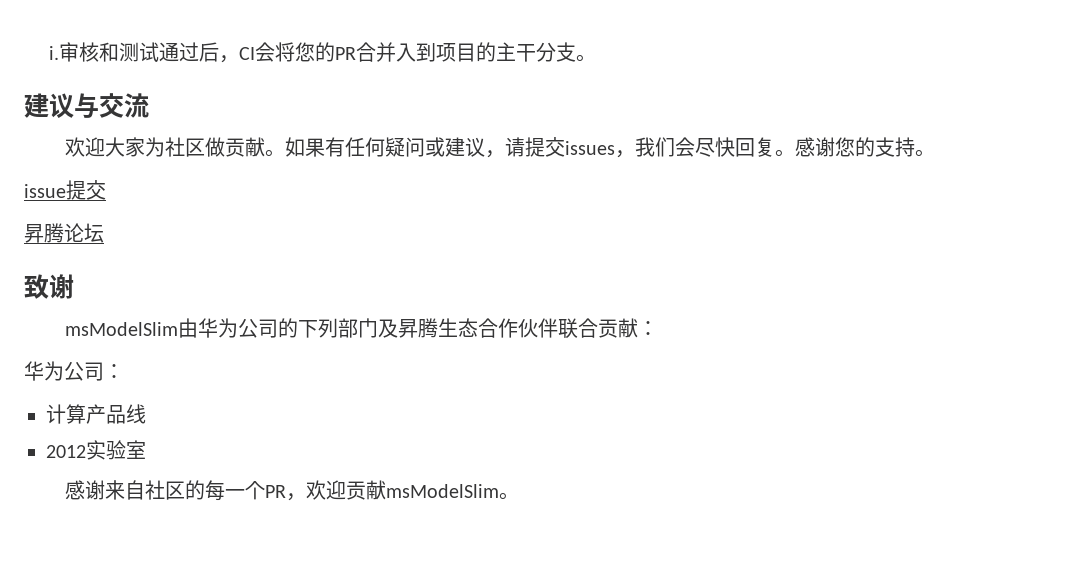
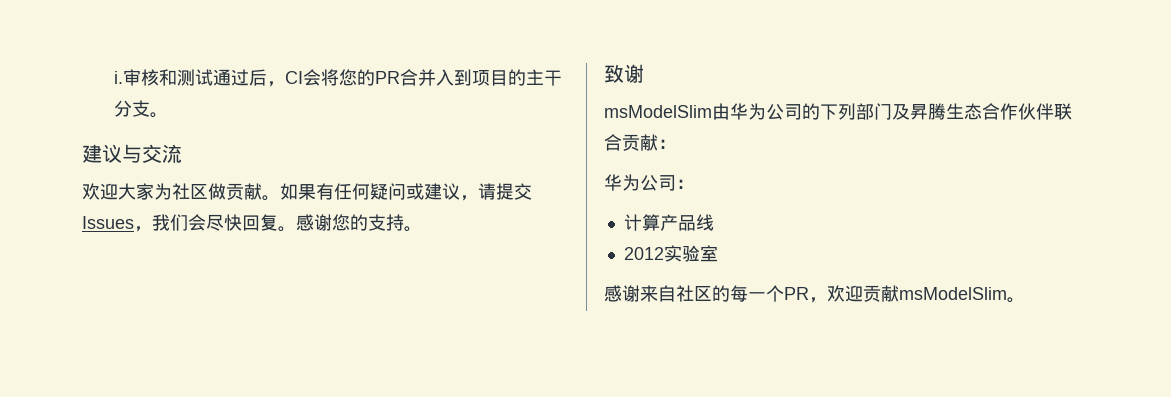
[564,141,615,155] issues -> [82,216,134,229] Issues
[24,180,106,200] [24,223,104,243] // issue提交 // 昇腾论坛 -> (422, 229) none

